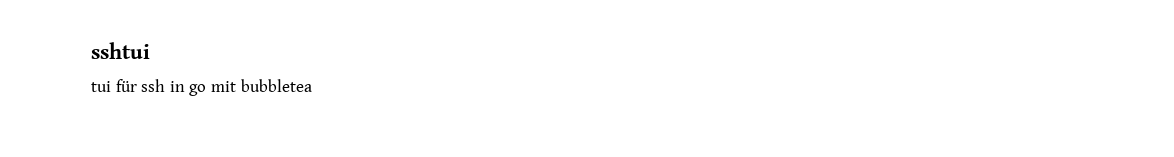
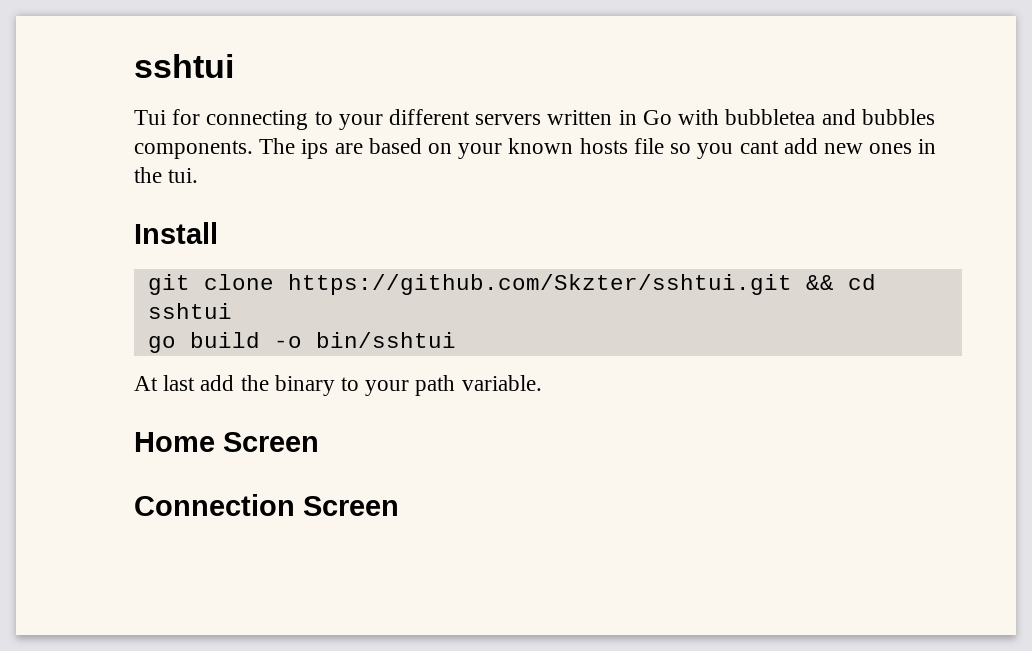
[91,42,150,59] [91,79,312,96] sshtui // tui für ssh in go mit bubbletea -> [134,54,234,78] [134,109,935,130] [134,138,937,159] [134,167,199,183] [134,222,218,244] [147,274,876,295] [147,303,232,319] [147,332,456,353] [134,375,542,396] [134,432,319,452] [134,494,399,516] sshtui // Tui for connecting to your different servers written in Go with bubbletea and bubbles components. The ips are based on your known hosts file so you cant add new ones in the tui. // Install // git clone https://github.com/Skzter/sshtui.git && cd sshtui // go build -o bin/sshtui // At last add the binary to your path variable. // Home Screen // Connection Screen

